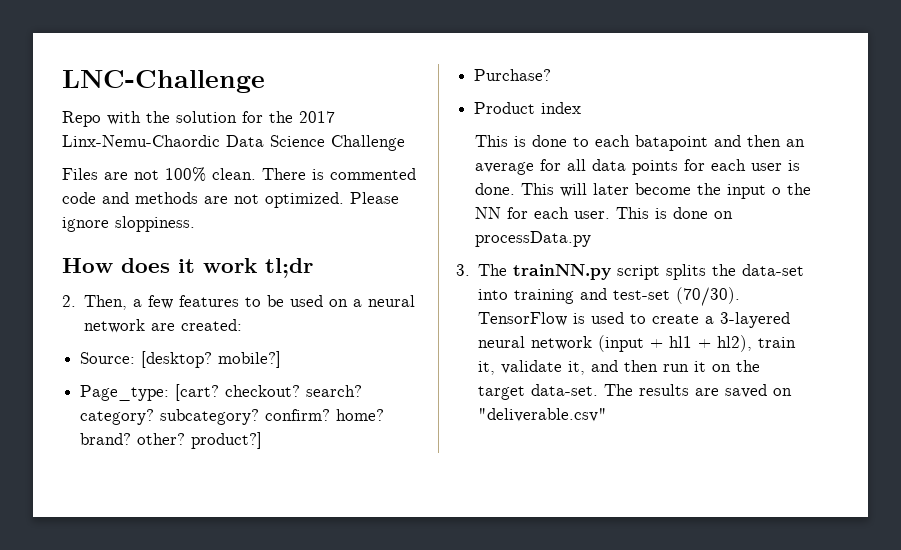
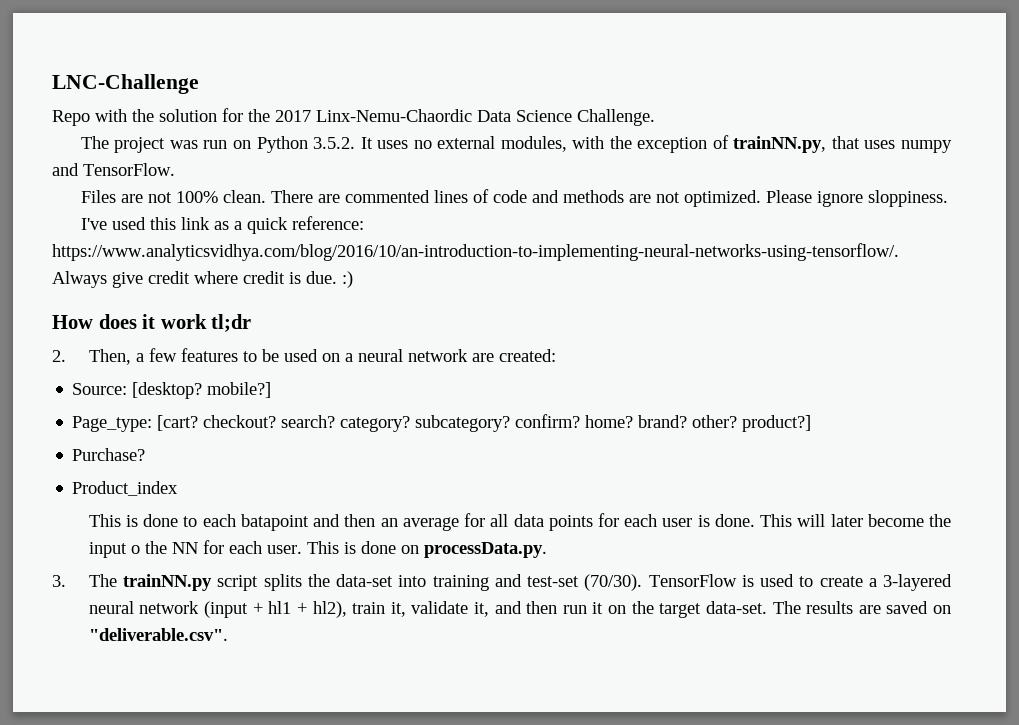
[331,135,405,151] Challenge -> [577,109,655,126] [80,135,953,153] [52,163,175,176] Challenge. // The project was run on Python 3.5.2. It uses no external modules, with the exception of trainNN.py, that uses numpy and TensorFlow.
[312,168,416,180] is commented -> [317,189,489,203] are commented lines of
(195, 224) none -> [80,216,364,234] [52,243,899,261] [52,271,353,288] // I've used this link as a quick reference: https://www.analyticsvidhya.com/blog/2016/10/an-introduction-to-implementing-neural-networks-using-tensorflow/. Always give credit where credit is due. :)
[474,102,582,114] Product index -> [72,481,179,496] Product_index
[474,231,591,247] processData.py -> [423,542,547,558] processData.py.
[478,408,608,422] "deliverable.csv" -> [88,628,228,641] "deliverable.csv".

